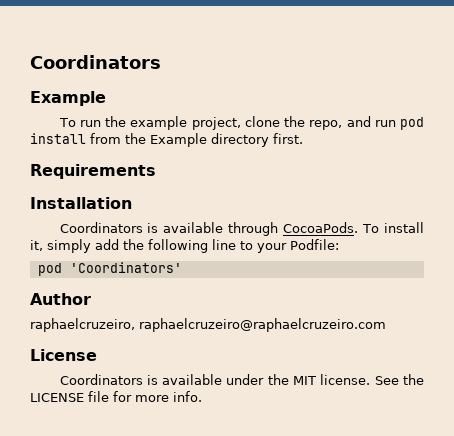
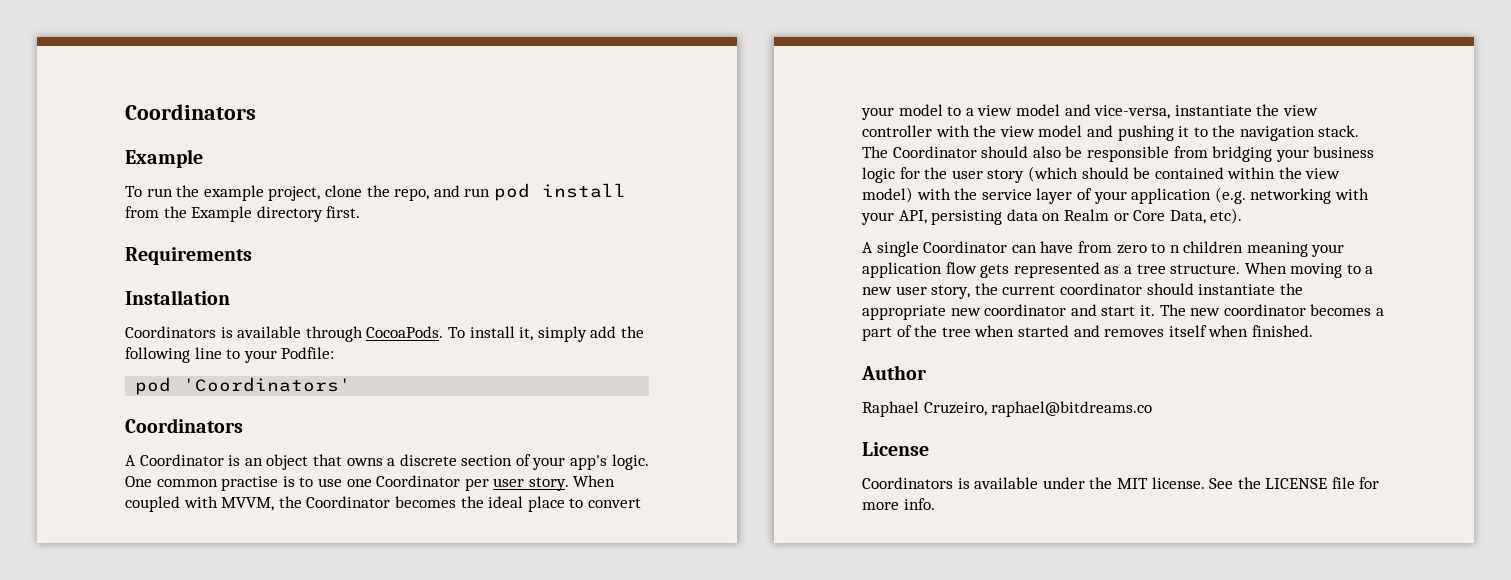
[30,293,91,305] [30,318,386,332] Author // raphaelcruzeiro, raphaelcruzeiro@raphaelcruzeiro.com -> [125,418,243,433] [125,454,649,470] [125,475,616,491] [125,496,641,512] [861,104,1318,120] [862,125,1360,141] [862,146,1375,162] [862,166,1341,183] [862,187,1369,204] [861,208,1243,225] [862,241,1345,257] [862,262,1374,278] [862,283,1303,299] [862,304,1384,320] [862,325,1313,341] [861,365,927,380] [862,401,1153,417] Coordinators // A Coordinator is an object that owns a discrete section of your app's logic. One common practise is to use one Coordinator per user story. When coupled with MVVM, the Coordinator becomes the ideal place to convert your model to a view model and vice-versa, instantiate the view controller with the view model and pushing it to the navigation stack. The Coordinator should also be responsible from bridging your business logic for the user story (which should be contained within the view model) with the service layer of your application (e.g. networking with your API, persisting data on Realm or Core Data, etc). // A single Coordinator can have from zero to n children meaning your application flow gets represented as a tree structure. When moving to a new user story, the current coordinator should instantiate the appropriate new coordinator and start it. The new coordinator becomes a part of the tree when started and removes itself when finished. // Author // Raphael Cruzeiro, raphael@bitdreams.co

